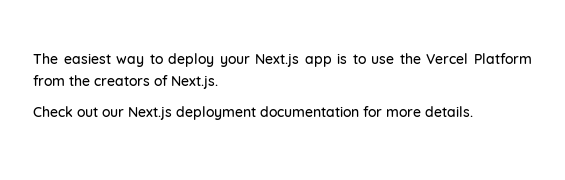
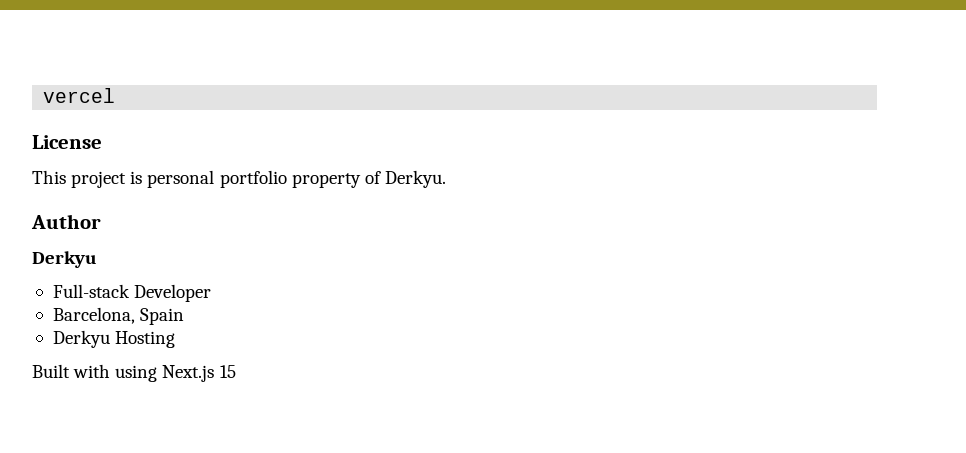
[33,53,533,67] [33,75,218,89] [33,106,473,120] The easiest way to deploy your Next.js app is to use the Vercel Platform from the creators of Next.js. // Check out our Next.js deployment documentation for more details. -> [43,88,116,103] [32,135,102,149] [32,170,446,188] [31,214,101,229] [32,251,97,268] [52,284,212,302] [52,307,185,325] [52,330,176,348] [32,364,236,382] vercel // License // This project is personal portfolio property of Derkyu. // Author // Derkyu // Full-stack Developer // Barcelona, Spain // Derkyu Hosting // Built with using Next.js 15

